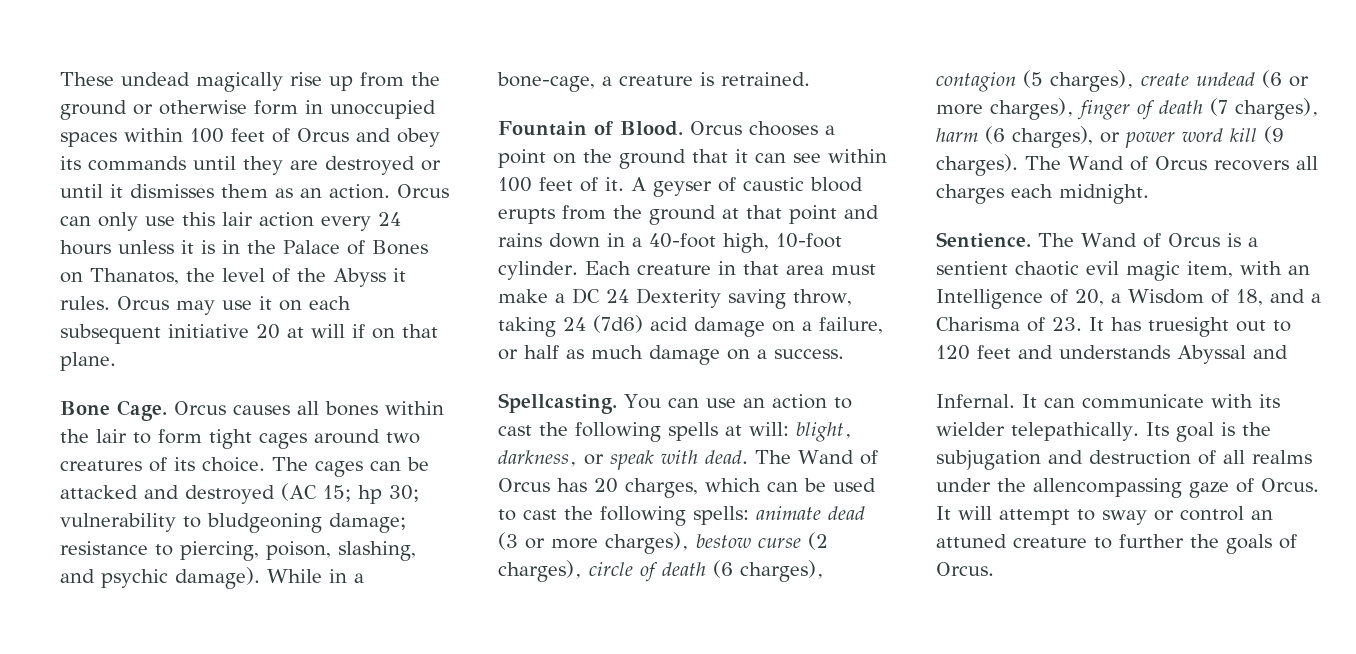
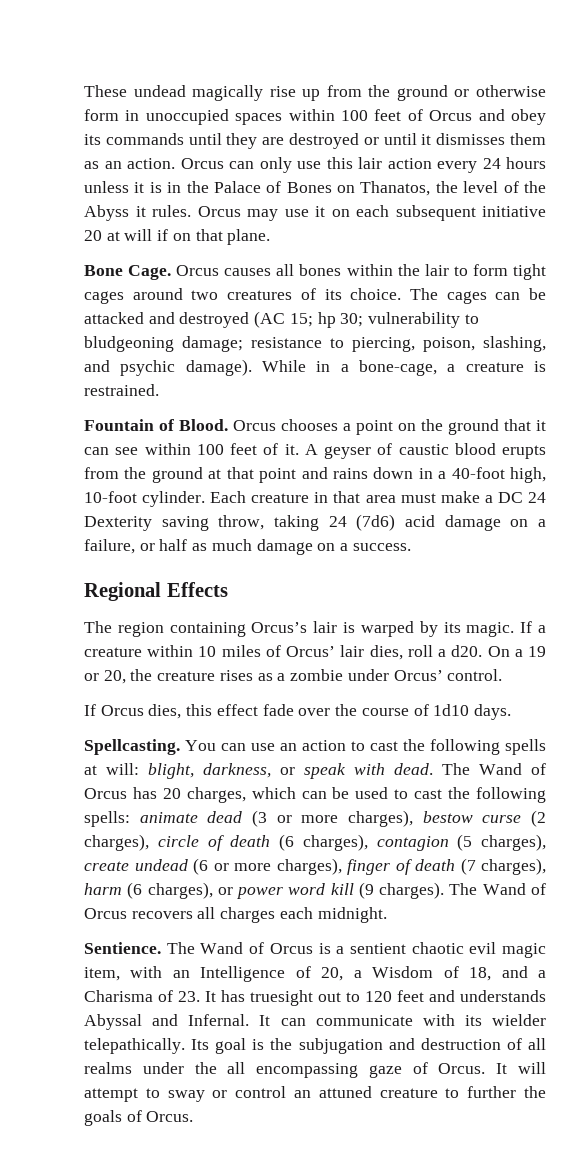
[721,72,810,86] retrained. -> [84,384,159,396] restrained.
(844, 354) none -> [84,582,228,601] [84,621,546,637] [84,645,546,660] [84,669,503,684] [84,704,511,720] // Regional Effects // The region containing Orcus’s lair is warped by its magic. If a creature within 10 miles of Orcus’ lair dies, roll a d20. On a 19 or 20, the creature rises as a zombie under Orcus’ control. // If Orcus dies, this effect fade over the course of 1d10 days.
(1288, 352) // -> (179, 1020) none
[1033,478,1182,498] allencompassing -> [227,1062,359,1078] all encompassing

